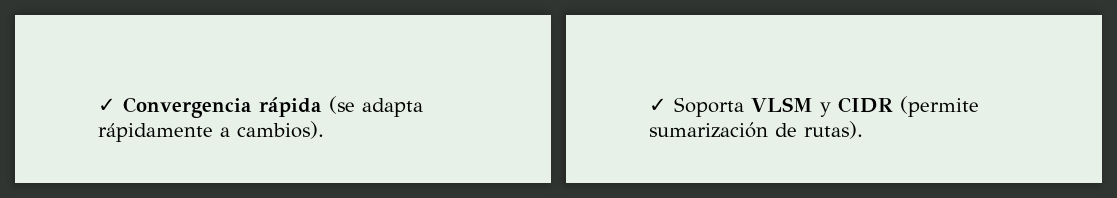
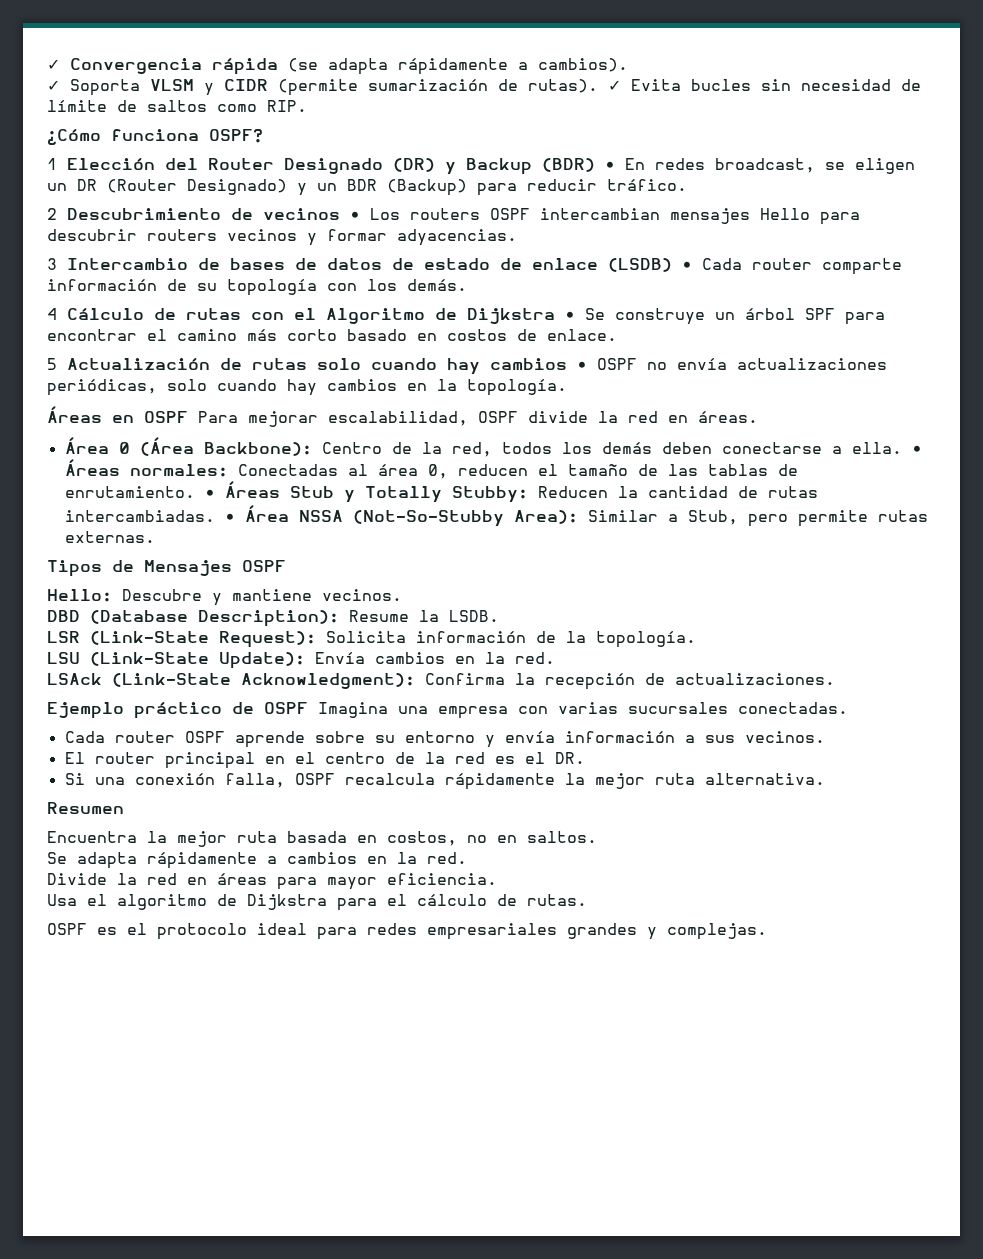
(863, 130) none -> [608,79,921,91] [47,100,307,112] [47,129,263,145] [47,158,915,175] [47,179,687,196] [47,208,860,225] [47,229,517,246] [47,258,902,275] [47,279,467,296] [47,308,885,325] [47,329,617,341] [47,358,887,375] [47,379,567,396] [47,406,758,427] [64,437,922,457] [64,459,798,479] [64,481,818,503] [64,505,928,527] [64,531,155,543] [47,560,286,577] [47,589,402,606] [47,610,499,627] [47,631,696,648] [47,652,555,669] [47,673,835,690] [47,702,848,719] [64,731,825,748] [64,752,585,769] [64,773,825,790] [47,802,124,814] [47,831,597,847] [47,852,467,869] [47,873,497,890] [47,894,587,911] [47,923,767,940] ✓ Evita bucles sin necesidad de límite de saltos como RIP. // ¿Cómo funciona OSPF? // 1 Elección del Router Designado (DR) y Backup (BDR) • En redes broadcast, se eligen un DR (Router Designado) y un BDR (Backup) para reducir tráfico. // 2 Descubrimiento de vecinos • Los routers OSPF intercambian mensajes Hello para descubrir routers vecinos y formar adyacencias. // 3 Intercambio de bases de datos de estado de enlace (LSDB) • Cada router comparte información de su topología con los demás. // 4 Cálculo de rutas con el Algoritmo de Dijkstra • Se construye un árbol SPF para encontrar el camino más corto basado en costos de enlace. // 5 Actualización de rutas solo cuando hay cambios • OSPF no envía actualizaciones periódicas, solo cuando hay cambios en la topología. // Áreas en OSPF Para mejorar escalabilidad, OSPF divide la red en áreas. // Área 0 (Área Backbone): Centro de la red, todos los demás deben conectarse a ella. • Áreas normales: Conectadas al área 0, reducen el tamaño de las tablas de enrutamiento. • Áreas Stub y Totally Stubby: Reducen la cantidad de rutas intercambiadas. • Área NSSA (Not-So-Stubby Area): Similar a Stub, pero permite rutas externas. // Tipos de Mensajes OSPF // Hello: Descubre y mantiene vecinos. // DBD (Database Description): Resume la LSDB. // LSR (Link-State Request): Solicita información de la topología. // LSU (Link-State Update): Envía cambios en la red. // LSAck (Link-State Acknowledgment): Confirma la recepción de actualizaciones. // Ejemplo práctico de OSPF Imagina una empresa con varias sucursales conectadas. // Cada router OSPF aprende sobre su entorno y envía información a sus vecinos. // El router principal en el centro de la red es el DR. // Si una conexión falla, OSPF recalcula rápidamente la mejor ruta alternativa. // Resumen // Encuentra la mejor ruta basada en costos, no en saltos. // Se adapta rápidamente a cambios en la red. // Divide la red en áreas para mayor eficiencia. // Usa el algoritmo de Dijkstra para el cálculo de rutas. // OSPF es el protocolo ideal para redes empresariales grandes y complejas.

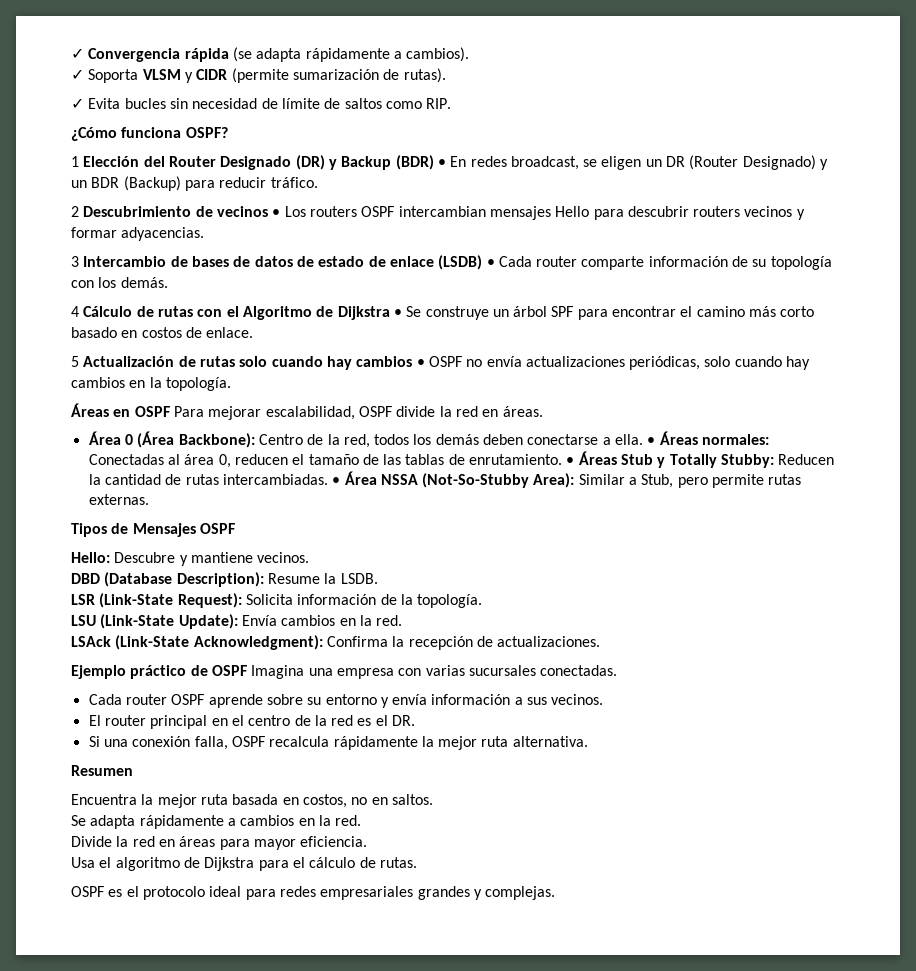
(598, 86) none -> (446, 75) //

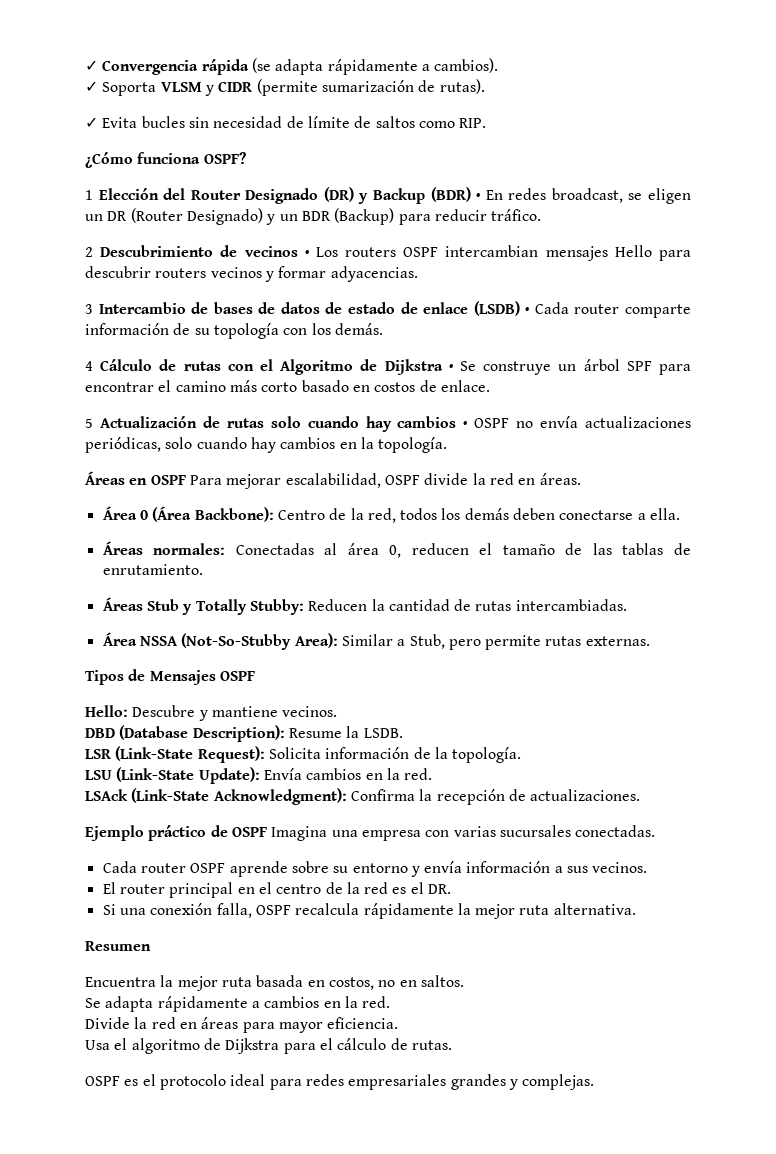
[647,437,656,445] • -> (681, 514) //
[566,457,575,465] • -> (203, 569) //
[332,477,341,485] • -> (627, 605) //

